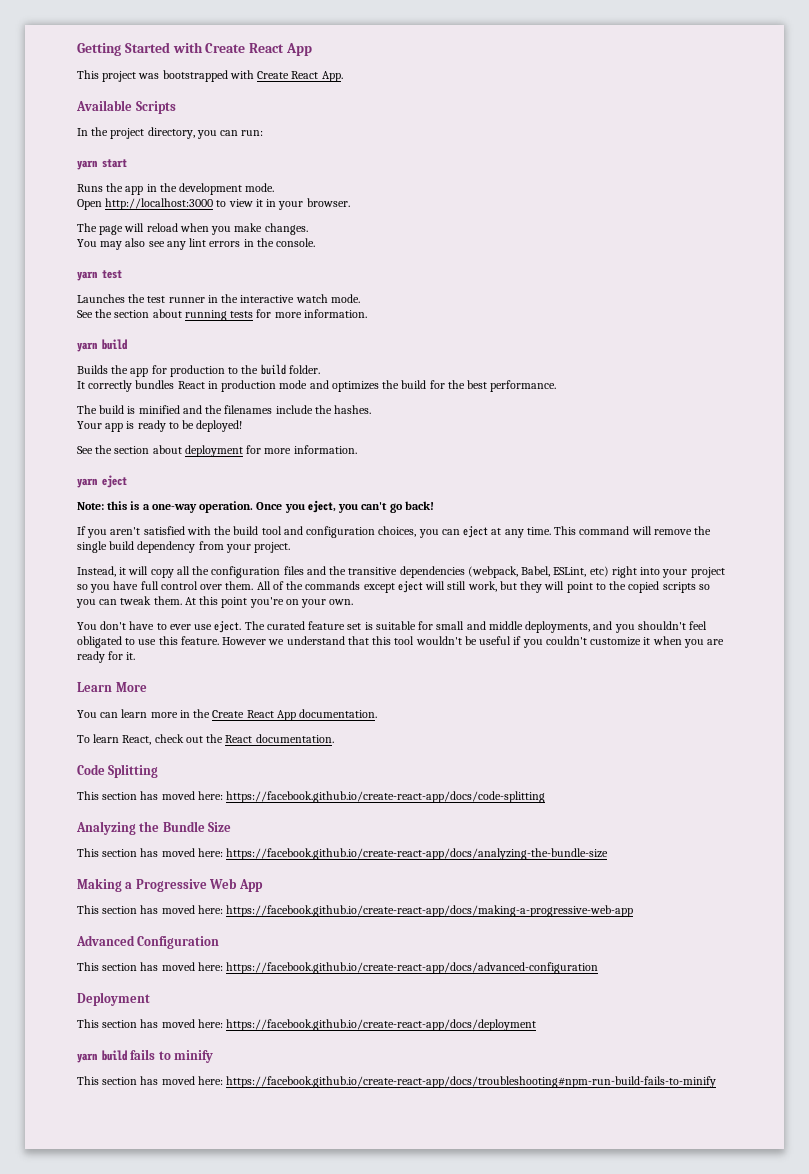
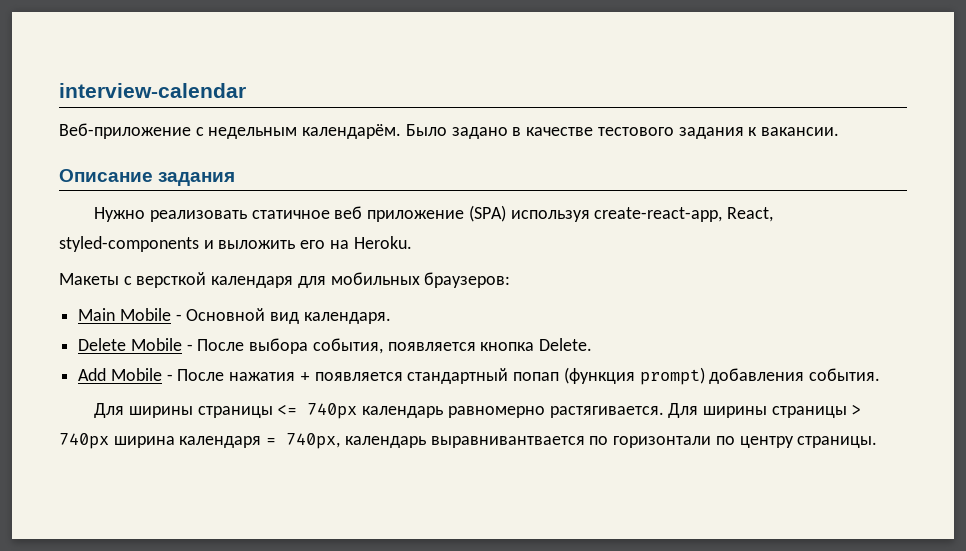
[77,42,312,56] [77,70,343,82] [76,100,176,114] [77,127,264,139] [77,159,127,170] [77,183,275,195] [77,198,350,210] [77,223,308,235] [77,238,316,250] [77,270,122,281] [77,294,360,303] [77,309,367,321] [77,339,127,352] [77,364,320,377] [77,380,557,392] [77,405,372,414] [77,420,243,432] [77,445,357,457] [77,475,127,488] [77,500,434,513] [77,526,712,538] [77,541,291,553] [77,566,725,578] [77,581,710,593] [76,596,354,608] [77,621,708,633] [77,636,725,648] [77,651,136,663] [77,682,147,692] [77,709,378,721] [77,734,334,745] [77,764,159,778] [77,791,546,803] [76,821,232,835] [77,848,609,860] [77,878,263,892] [77,905,634,917] [76,935,220,949] [77,962,599,974] [77,992,150,1006] [77,1019,537,1031] [77,1049,214,1063] [77,1076,717,1088] Getting Started with Create React App // This project was bootstrapped with Create React App. // Available Scripts // In the project directory, you can run: // yarn start // Runs the app in the development mode. // Open http://localhost:3000 to view it in your browser. // The page will reload when you make changes. // You may also see any lint errors in the console. // yarn test // Launches the test runner in the interactive watch mode. // See the section about running tests for more information. // yarn build // Builds the app for production to the build folder. // It correctly bundles React in production mode and optimizes the build for the best performance. // The build is minified and the filenames include the hashes. // Your app is ready to be deployed! // See the section about deployment for more information. // yarn eject // Note: this is a one-way operation. Once you eject, you can't go back! // If you aren't satisfied with the build tool and configuration choices, you can eject at any time. This command will remove the single build dependency from your project. // Instead, it will copy all the configuration files and the transitive dependencies (webpack, Babel, ESLint, etc) right into your project so you have full control over them. All of the commands except eject will still work, but they will point to the copied scripts so you can tweak them. At this point you're on your own. // You don't have to ever use eject. The curated feature set is suitable for small and middle deployments, and you shouldn't feel obligated to use this feature. However we understand that this tool wouldn't be useful if you couldn't customize it when you are ready for it. // Learn More // You can learn more in the Create React App documentation. // To learn React, check out the React documentation. // Code Splitting // This section has moved here: https://facebook.github.io/create-react-app/docs/code-splitting // Analyzing the Bundle Size // This section has moved here: https://facebook.github.io/create-react-app/docs/analyzing-the-bundle-size // Making a Progressive Web App // This section has moved here: https://facebook.github.io/create-react-app/docs/making-a-progressive-web-app // Advanced Configuration // This section has moved here: https://facebook.github.io/create-react-app/docs/advanced-configuration // Deployment // This section has moved here: https://facebook.github.io/create-react-app/docs/deployment // yarn build fails to minify // This section has moved here: https://facebook.github.io/create-react-app/docs/troubleshooting#npm-run-build-fails-to-minify -> [59,83,246,98] [59,123,839,139] [59,169,236,186] [94,205,773,222] [59,236,412,252] [59,272,511,288] [78,308,391,324] [78,338,593,354] [78,367,880,385] [94,403,862,419] [59,433,878,449] interview-calendar // Веб-приложение с недельным календарём. Было задано в качестве тестового задания к вакансии. // Описание задания // Нужно реализовать статичное веб приложение (SPA) используя create-react-app, React, styled-components и выложить его на Heroku. // Макеты c версткой календаря для мобильных браузеров: // Main Mobile - Основной вид календаря. // Delete Mobile - После выбора события, появляется кнопка Delete. // Add Mobile - После нажатия + появляется стандартный попап (функция prompt) добавления события. // Для ширины страницы <= 740px календарь равномерно растягивается. Для ширины страницы > 740px ширина календаря = 740px, календарь выравнивантвается по горизонтали по центру страницы.

